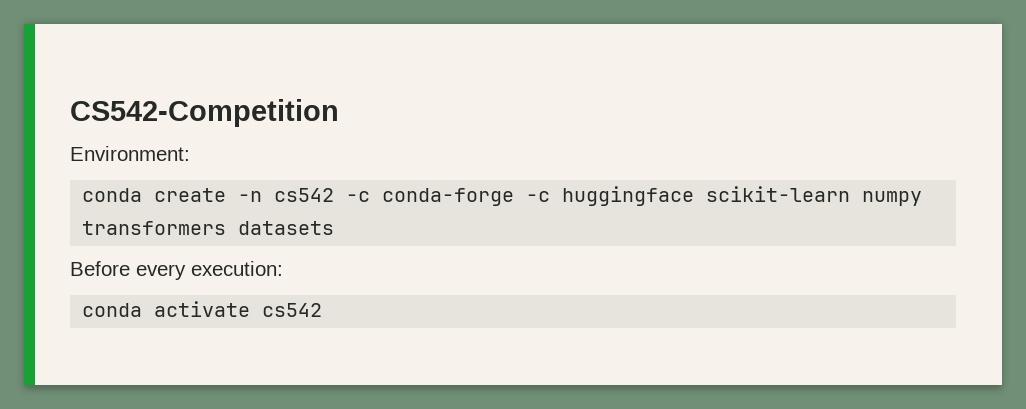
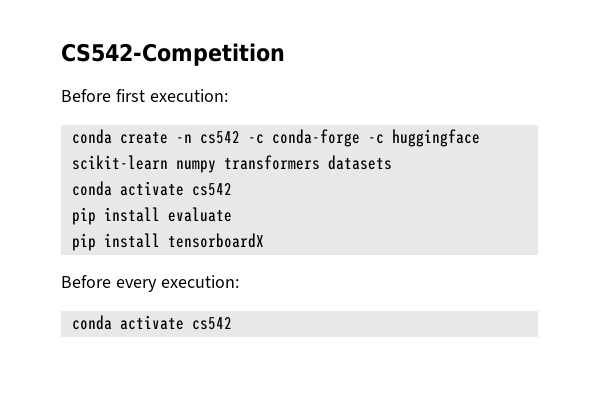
[70,146,190,161] Environment: -> [61,89,228,102] Before first execution:
(335, 228) none -> [71,181,232,196] [71,207,232,225] [71,233,264,251] // conda activate cs542 // pip install evaluate // pip install tensorboardX

